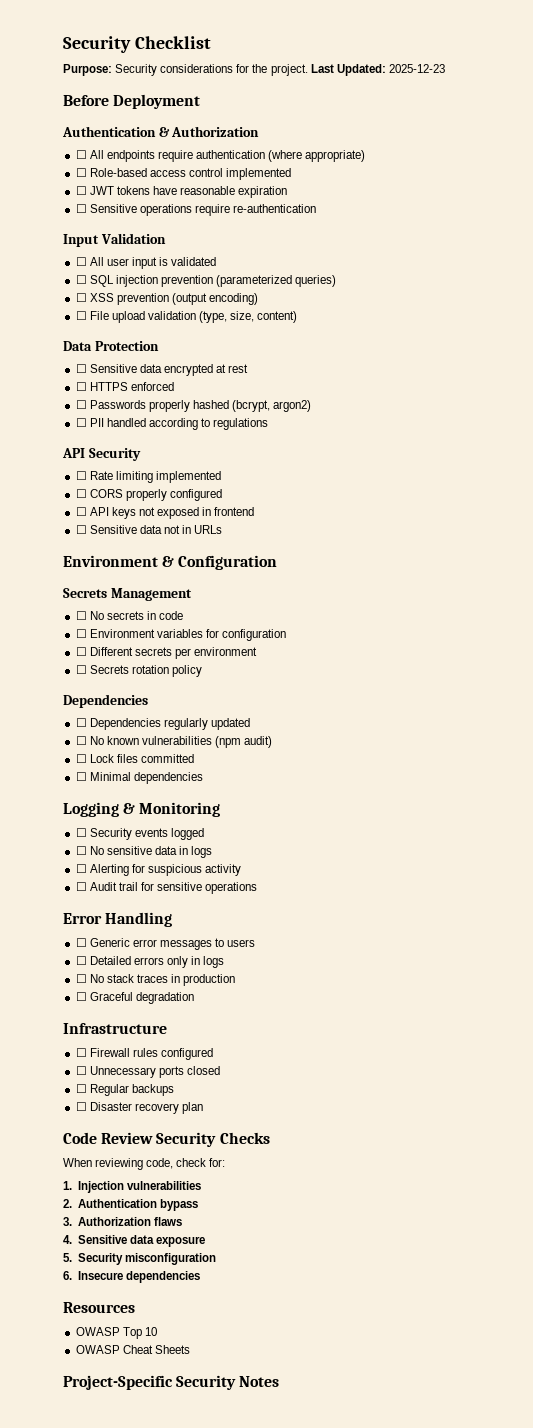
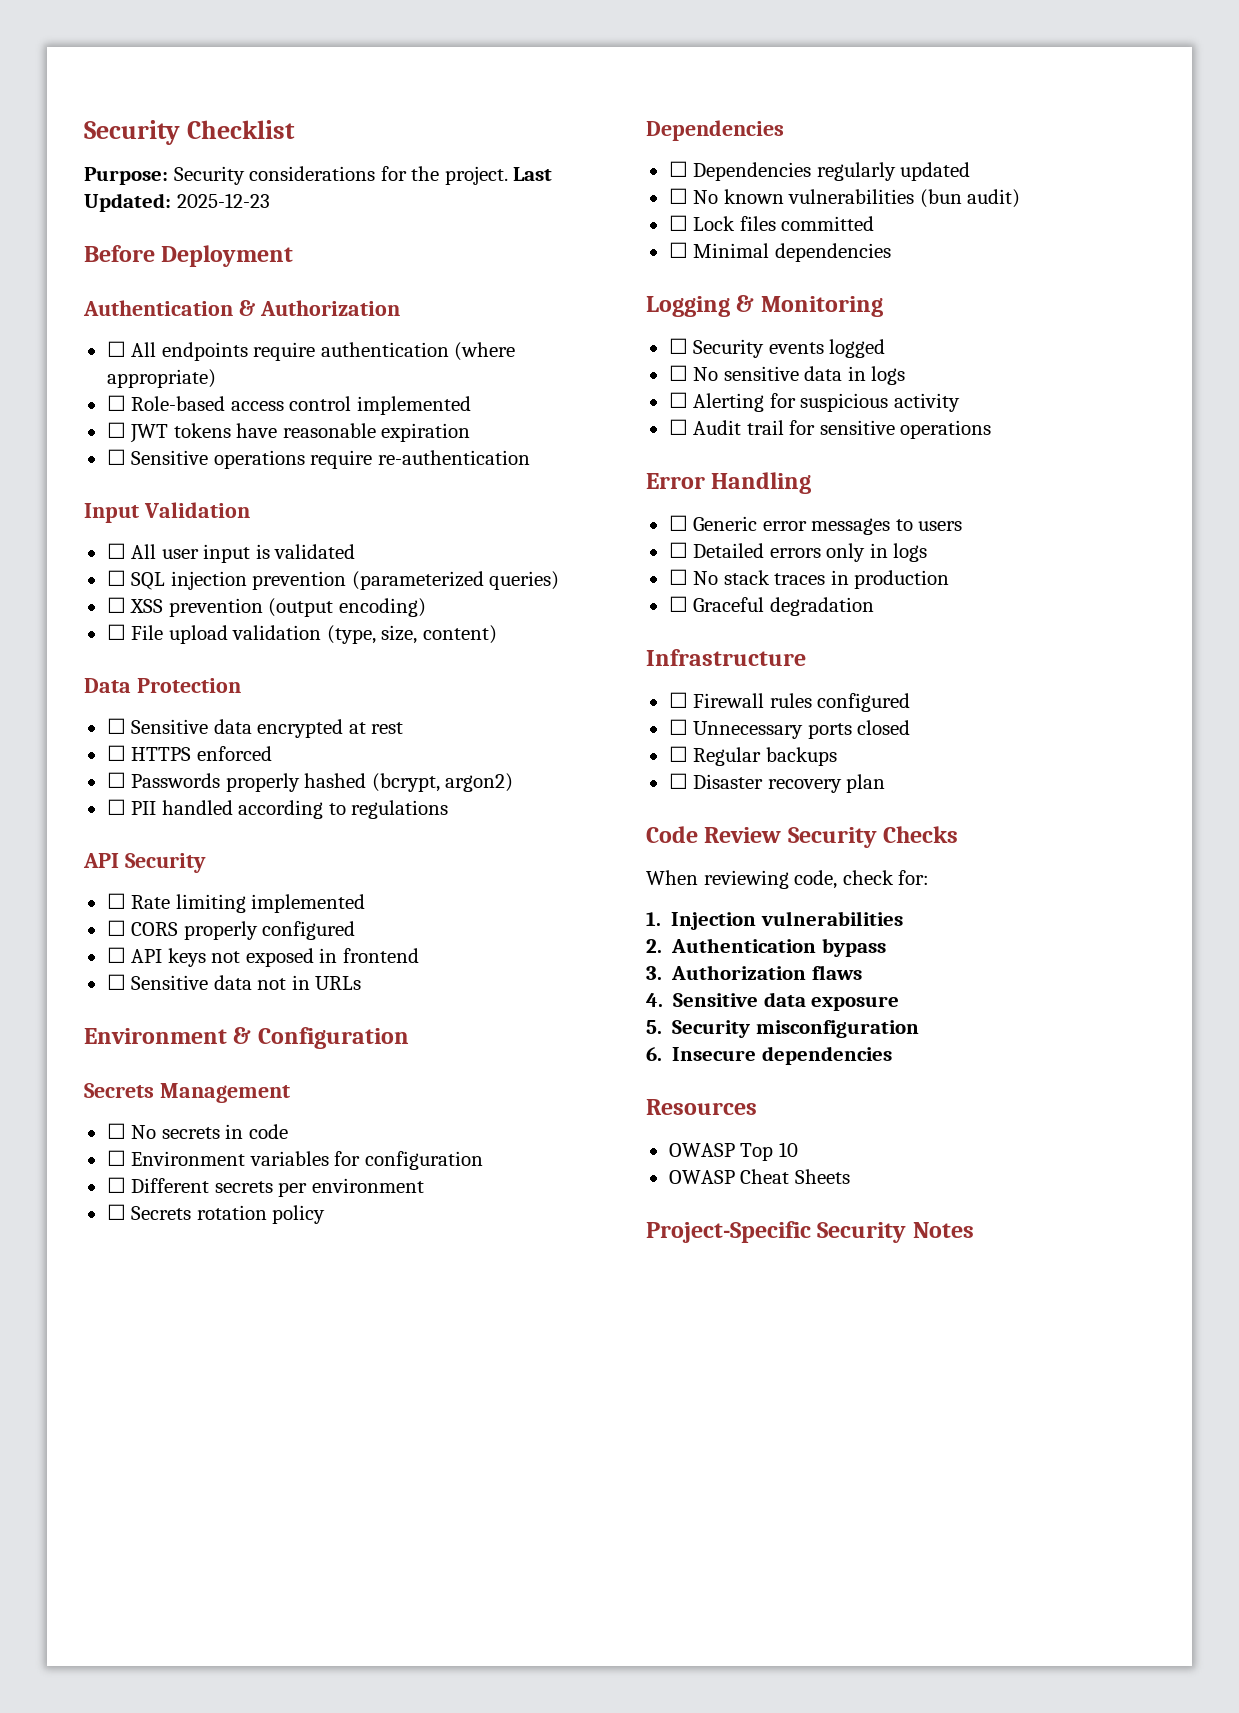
[215,736,242,748] (npm -> [919,189,962,208] (bun

